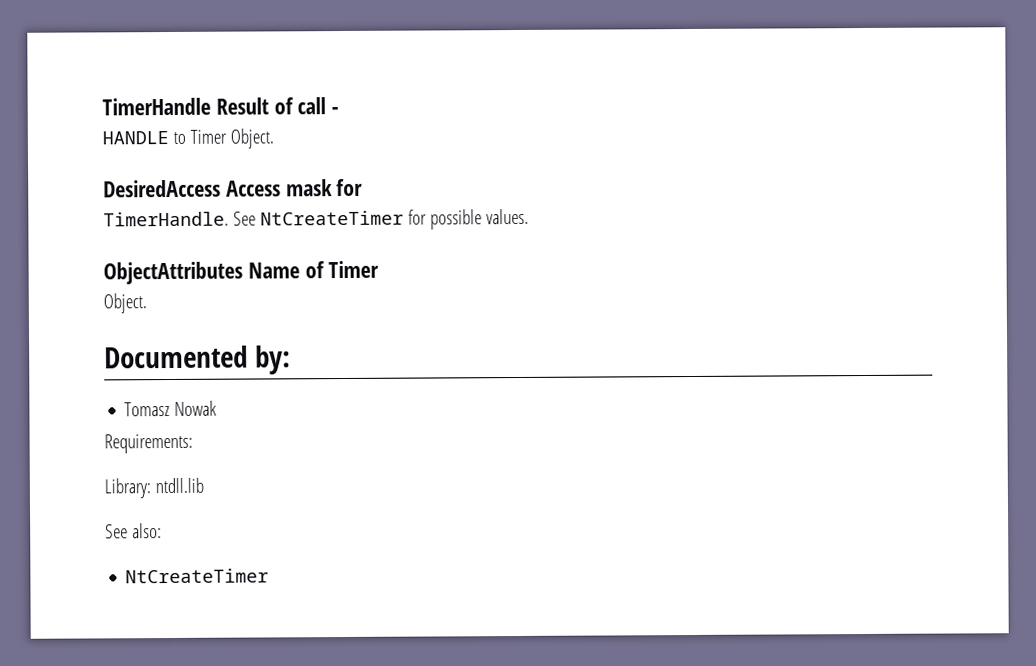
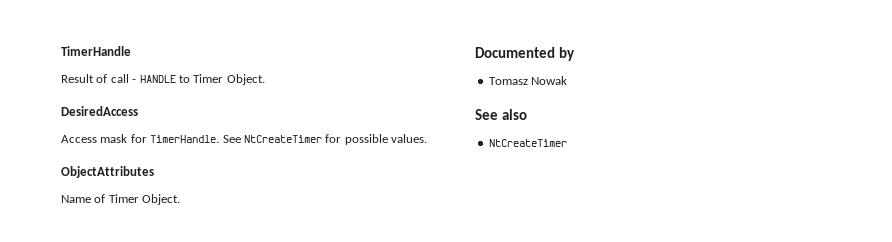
(211, 106) none -> (131, 51) //
(340, 111) // -> (137, 81) none
(221, 188) none -> (138, 111) //
(364, 187) // -> (147, 138) none
(243, 273) none -> (154, 172) //
(380, 269) // -> (139, 198) none
[254,345,291,375] by: -> [558,47,575,61] by
[104,433,193,454] [104,477,204,499] [105,523,162,539] // Requirements: // Library: ntdll.lib // See also: -> [475,109,527,120] // See also

